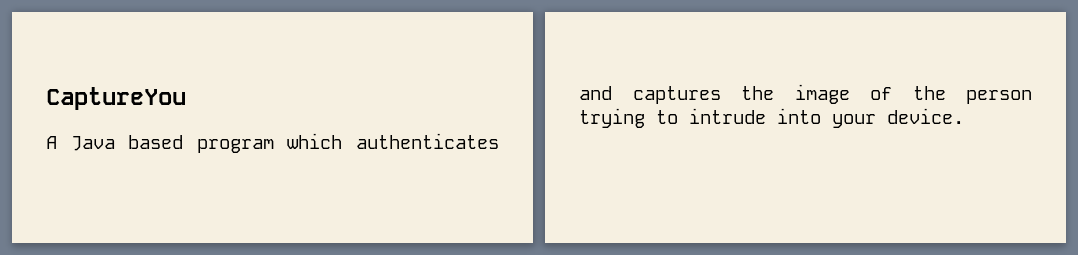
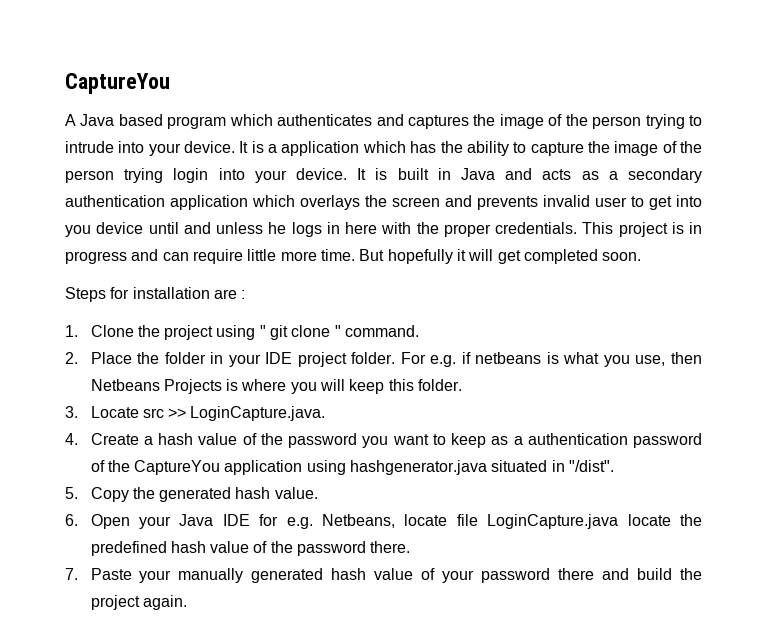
(964, 116) none -> [239,141,703,156] [65,168,702,183] [65,195,702,210] [65,222,702,237] [65,249,642,264] [65,287,246,302] [65,325,420,340] [65,352,702,367] [90,379,463,394] [65,406,326,421] [65,433,703,448] [90,460,615,475] [65,487,318,502] [65,514,703,529] [90,541,411,556] [65,568,702,583] [90,595,187,610] It is a application which has the ability to capture the image of the person trying login into your device. It is built in Java and acts as a secondary authentication application which overlays the screen and prevents invalid user to get into you device until and unless he logs in here with the proper credentials. This project is in progress and can require little more time. But hopefully it will get completed soon. // Steps for installation are : // 1. Clone the project using " git clone " command. // 2. Place the folder in your IDE project folder. For e.g. if netbeans is what you use, then Netbeans Projects is where you will keep this folder. // 3. Locate src >> LoginCapture.java. // 4. Create a hash value of the password you want to keep as a authentication password of the CaptureYou application using hashgenerator.java situated in "/dist". // 5. Copy the generated hash value. // 6. Open your Java IDE for e.g. Netbeans, locate file LoginCapture.java locate the predefined hash value of the password there. // 7. Paste your manually generated hash value of your password there and build the project again.

